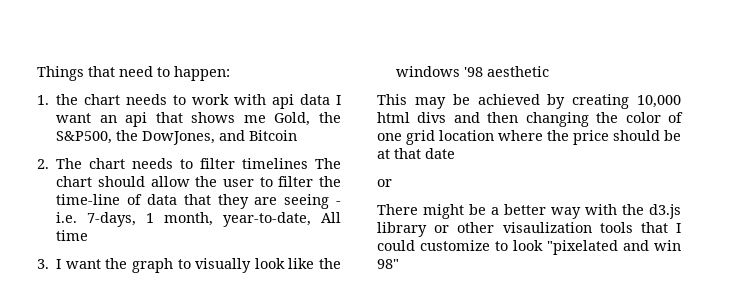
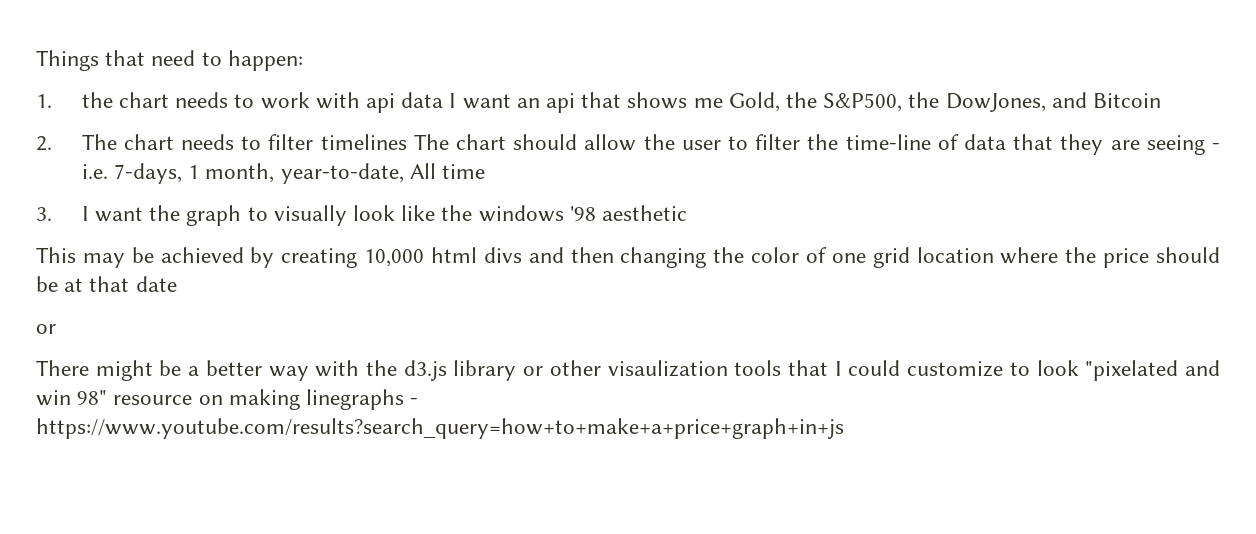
(399, 264) none -> [113,389,419,410] [36,418,844,439] resource on making linegraphs - https://www.youtube.com/results?search_query=how+to+make+a+price+graph+in+js

